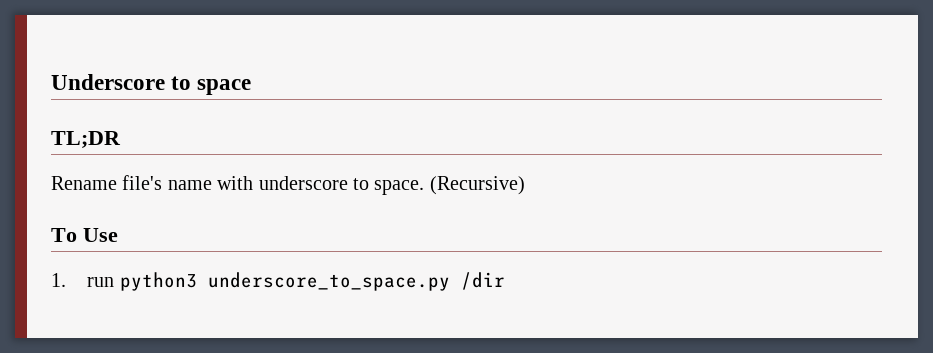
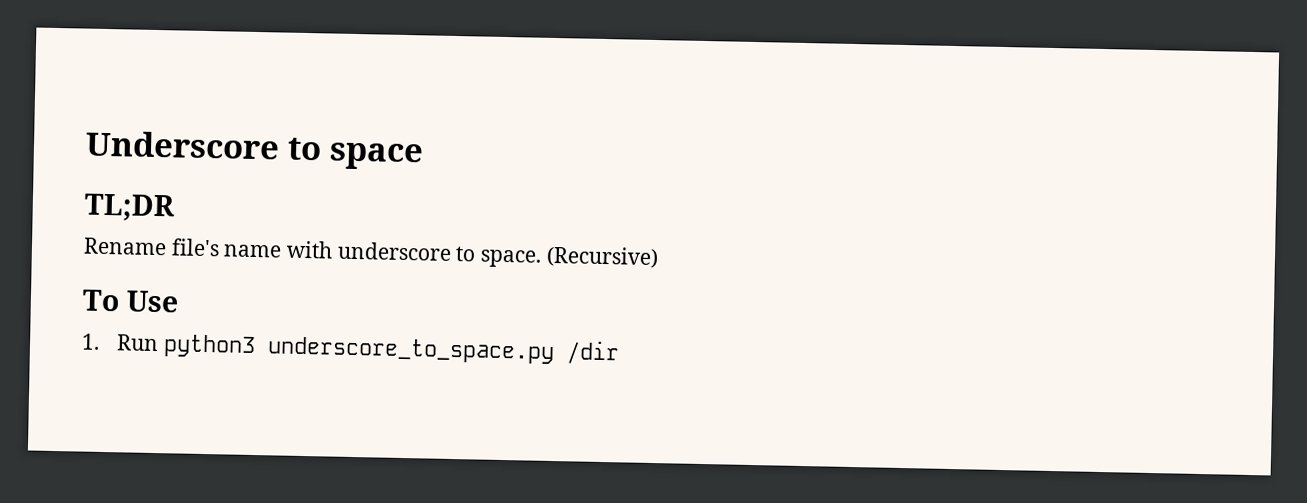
[87,277,115,287] run -> [116,334,160,352] Run

